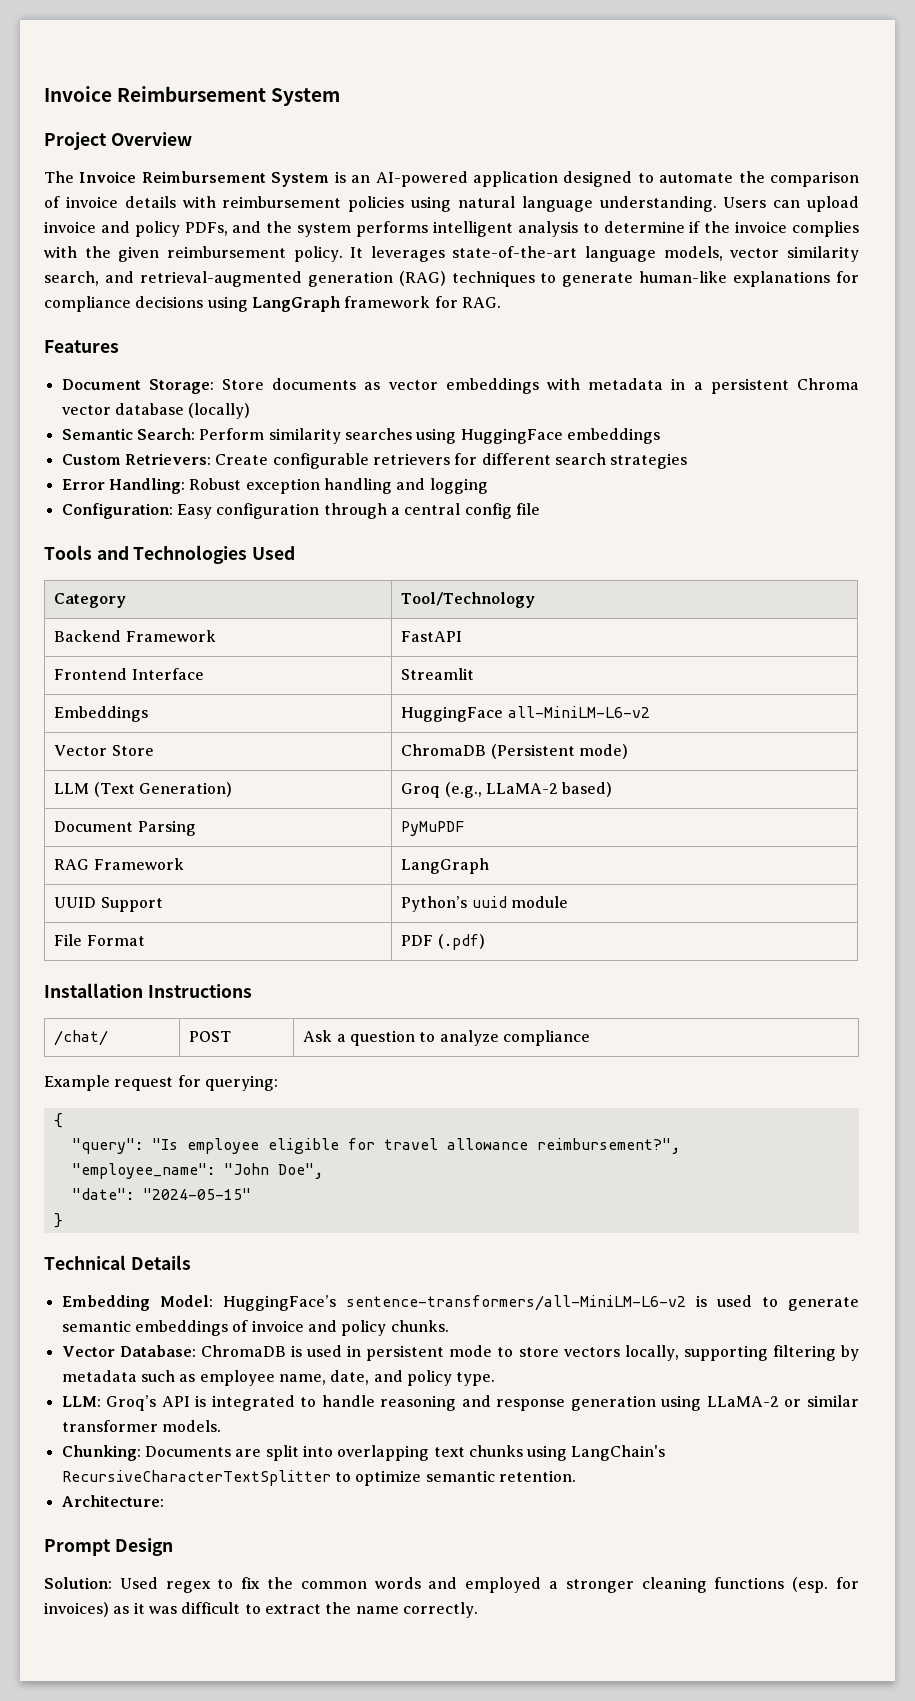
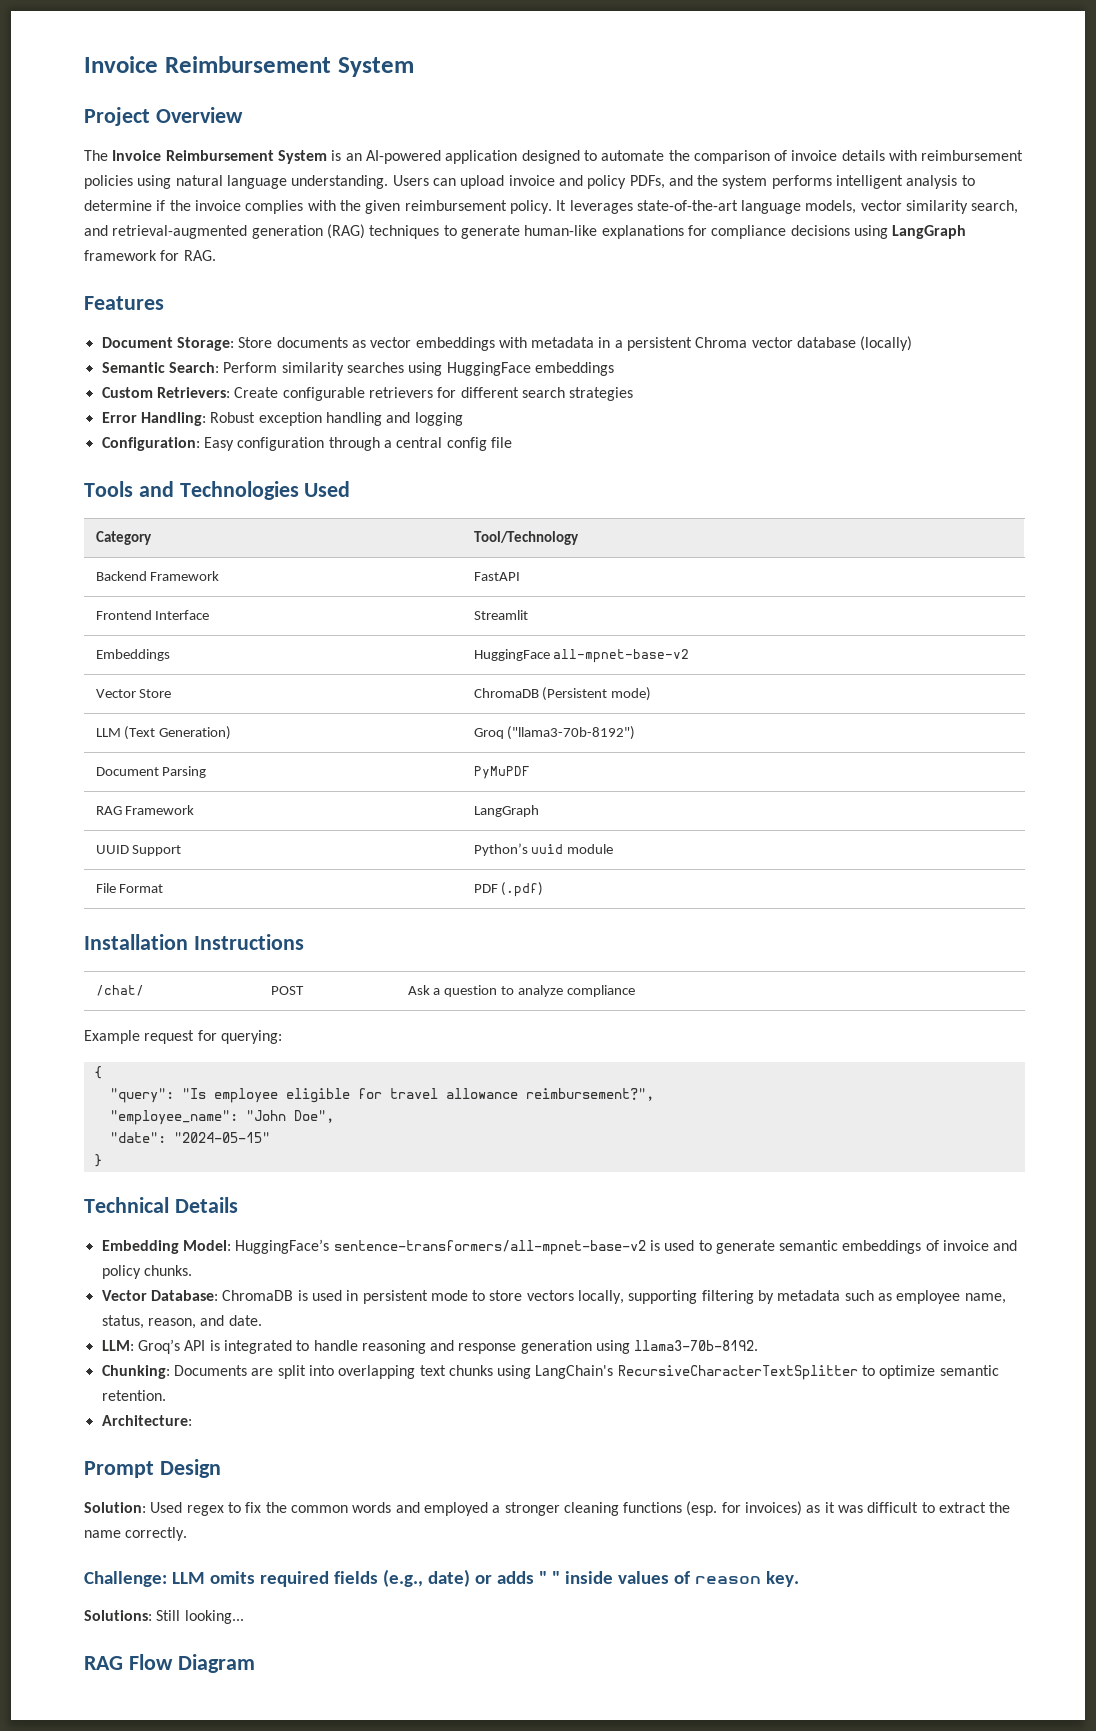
[507,706,650,718] all-MiniLM-L6-v2 -> [553,649,690,663] all-mpnet-base-v2
[444,782,613,798] (e.g., LLaMA-2 based) -> [507,726,636,740] ("llama3-70b-8192")
[345,1295,686,1311] sentence-transformers/all-MiniLM-L6-v2 -> [333,1240,646,1255] sentence-transformers/all-mpnet-base-v2
[330,1370,496,1386] date, and policy type. -> [101,1315,262,1329] status, reason, and date.
[706,1395,860,1407] [61,1420,221,1432] LLaMA-2 or similar transformer models. -> [634,1340,759,1351] llama3-70b-8192.
(478, 1610) none -> [84,1569,799,1587] [84,1610,244,1624] [84,1654,255,1673] // Challenge: LLM omits required fields (e.g., date) or adds " " inside values of reason key. // Solutions: Still looking... // RAG Flow Diagram

